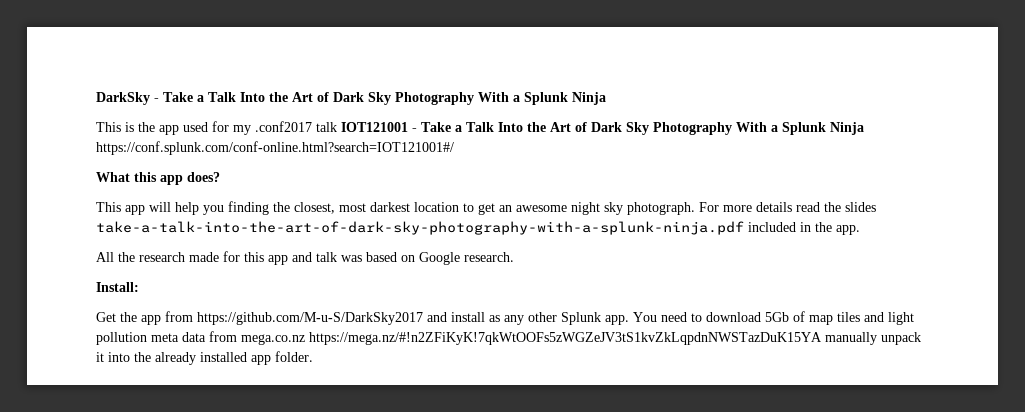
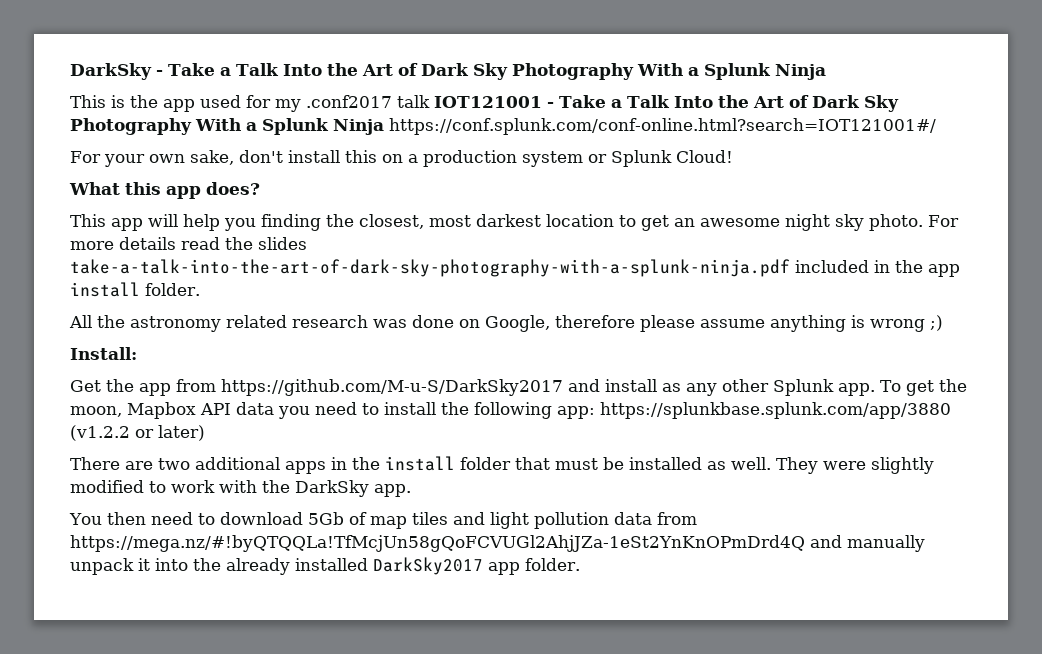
(454, 148) none -> [70,150,733,167] // For your own sake, don't install this on a production system or Splunk Cloud!
[627,202,695,215] photograph. -> [869,214,923,231] photo.
[836,225,860,235] app. -> [928,264,960,277] [70,282,200,297] app install folder.
[139,251,514,265] research made for this app and talk was based on Google research. -> [130,315,943,332] astronomy related research was done on Google, therefore please assume anything is wrong ;)
[633,312,657,322] You -> [880,379,967,396] [70,402,951,419] [70,425,205,441] [70,456,934,474] [70,480,411,497] [69,512,146,525] To get the moon, Mapbox API data you need to install the following app: https://splunkbase.splunk.com/app/3880 (v1.2.2 or later) // There are two additional apps in the install folder that must be installed as well. They were slightly modified to work with the DarkSky app. // You then
[151,333,179,342] meta -> (609, 520) none
[241,332,822,345] mega.co.nz https://mega.nz/#!n2ZFiKyK!7qkWtOOFs5zWGZeJV3tS1kvZkLqpdnNWSTazDuK15YA -> [70,535,842,552] https://mega.nz/#!byQTQQLa!TfMcjUn58gQoFCVUGl2AhjJZa-1eSt2YnKnOPmDrd4Q and
(247, 357) none -> [373,557,483,575] DarkSky2017

